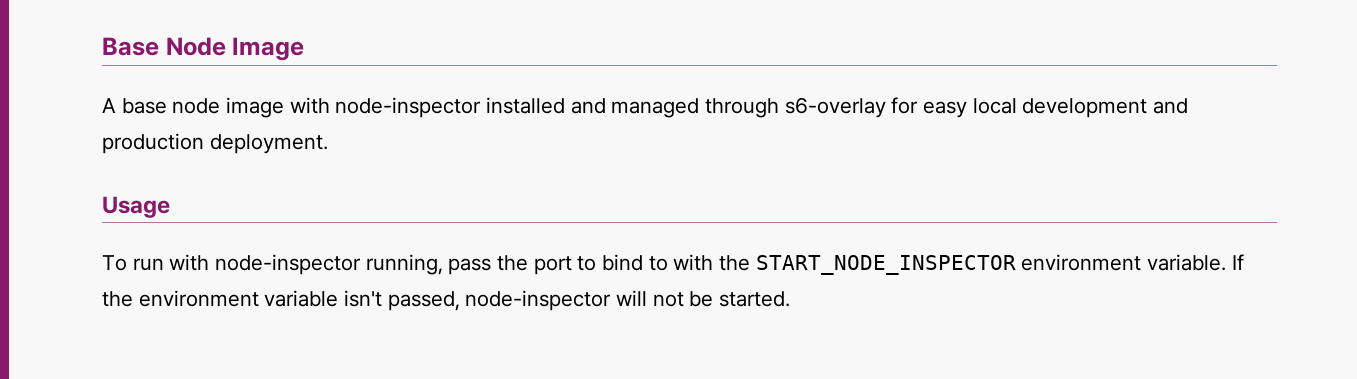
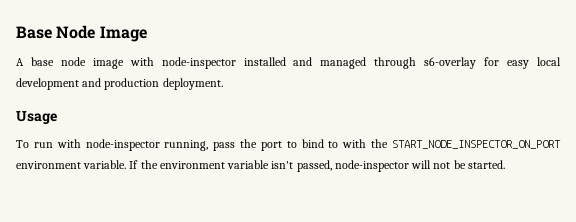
[755,255,1016,275] START_NODE_INSPECTOR -> [392,140,562,149] START_NODE_INSPECTOR_ON_PORT

